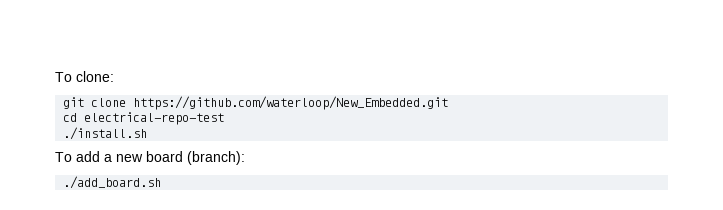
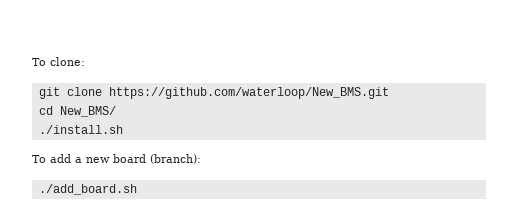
[133,96,449,110] https://github.com/waterloop/New_Embedded.git -> [108,87,389,99] https://github.com/waterloop/New_BMS.git
[84,112,225,125] electrical-repo-test -> [59,106,116,117] New_BMS/

